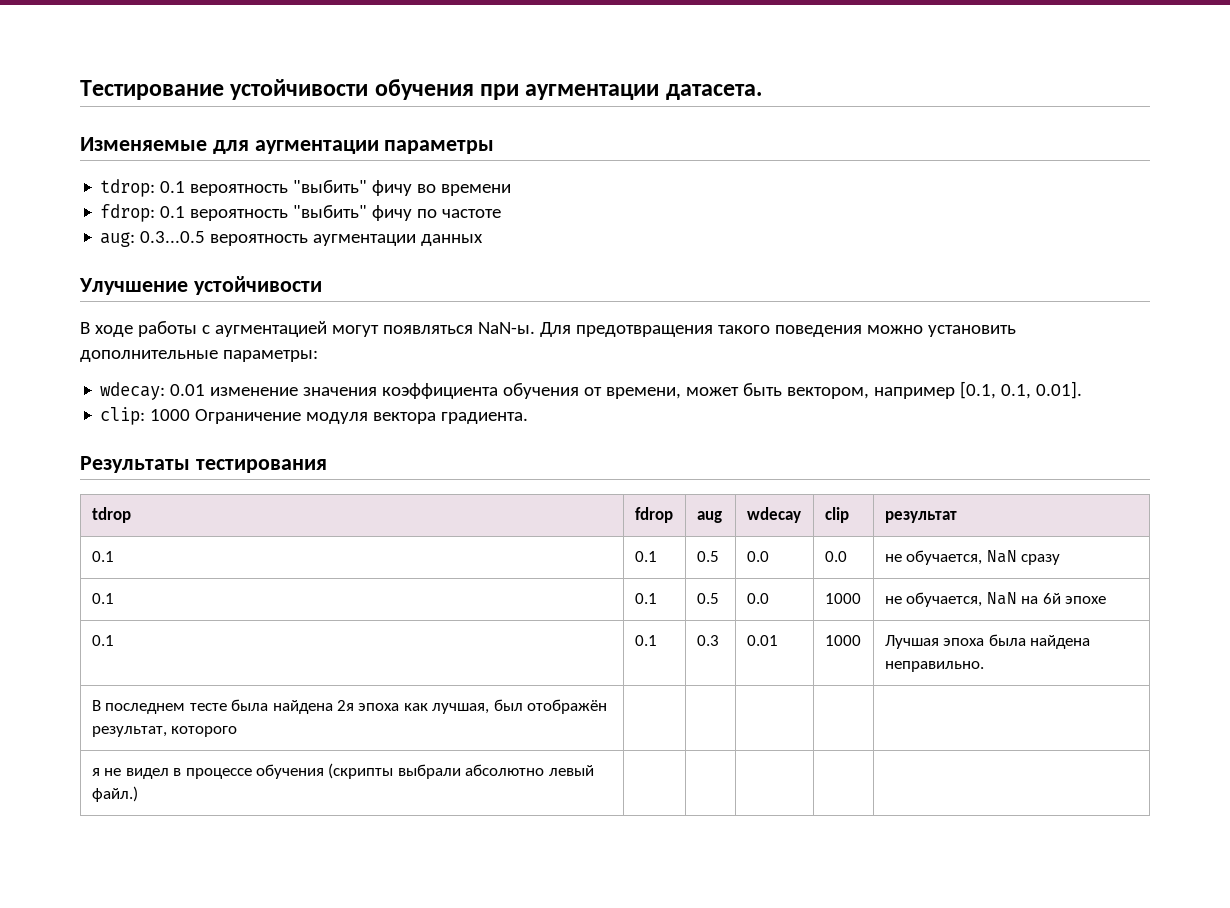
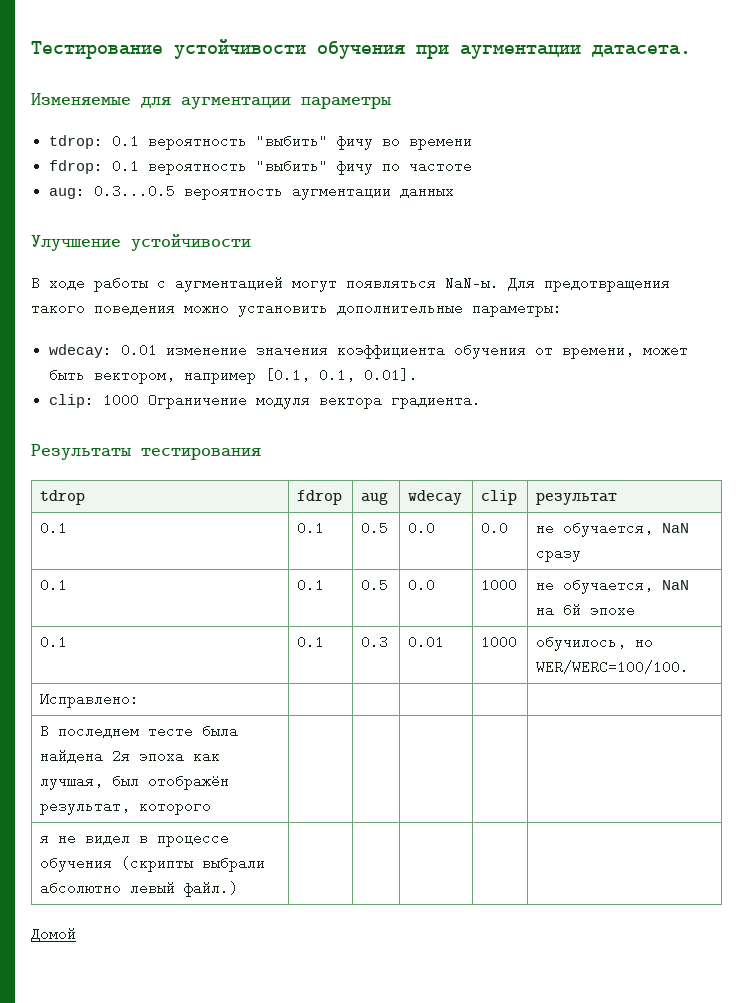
[884,634,1091,649] [884,661,984,672] Лучшая эпоха была найдена неправильно. -> [536,633,654,651] [536,660,690,674] [40,690,140,708] обучилось, но WER/WERC=100/100. // Исправлено: | | | | |
(138, 794) none -> [31,925,76,942] // Домой

